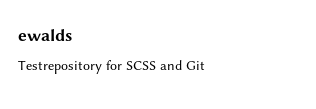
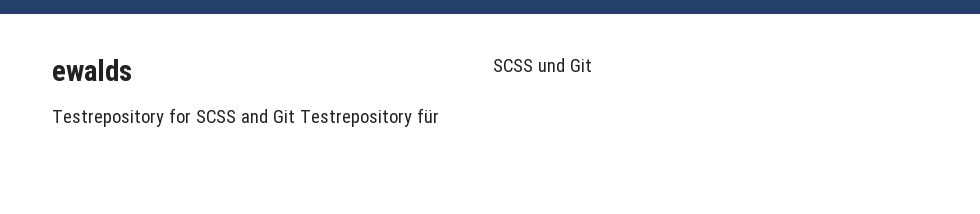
(205, 65) none -> [299,108,439,127] [493,58,592,72] Testrepository für SCSS und Git

